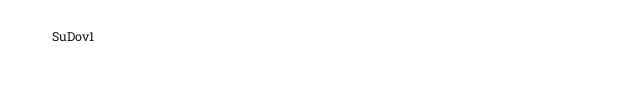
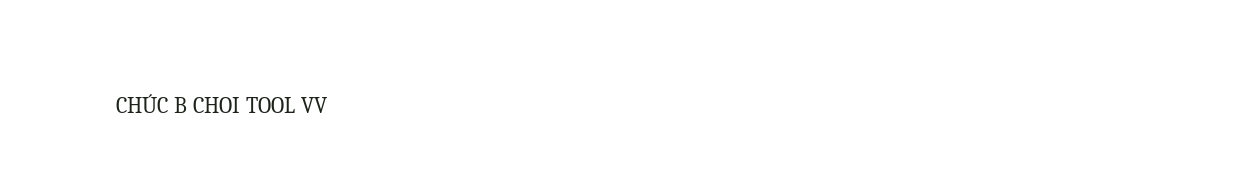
[52,32,94,42] SuDov1 -> [116,94,328,113] CHÚC B CHOI TOOL VV

